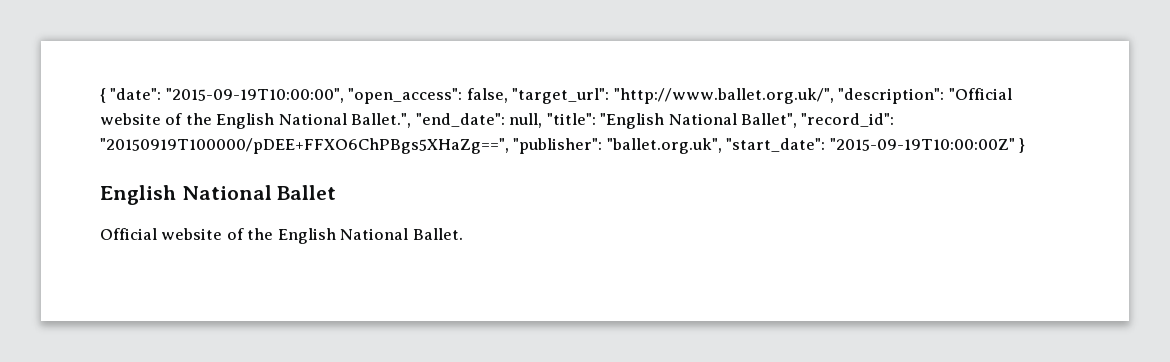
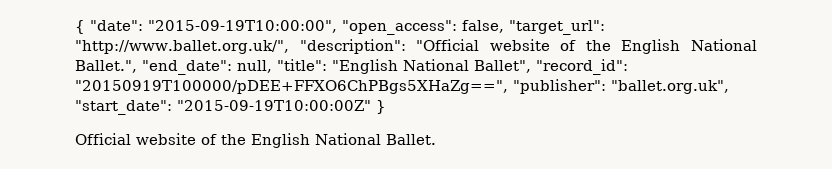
[100,185,337,205] // English National Ballet -> (386, 107) none

